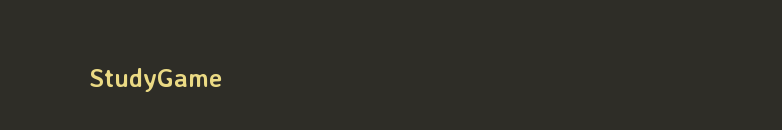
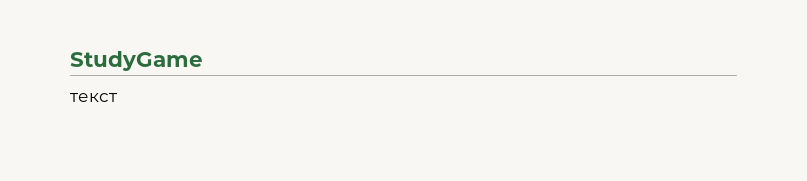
(222, 80) none -> [70,93,117,102] // текст

